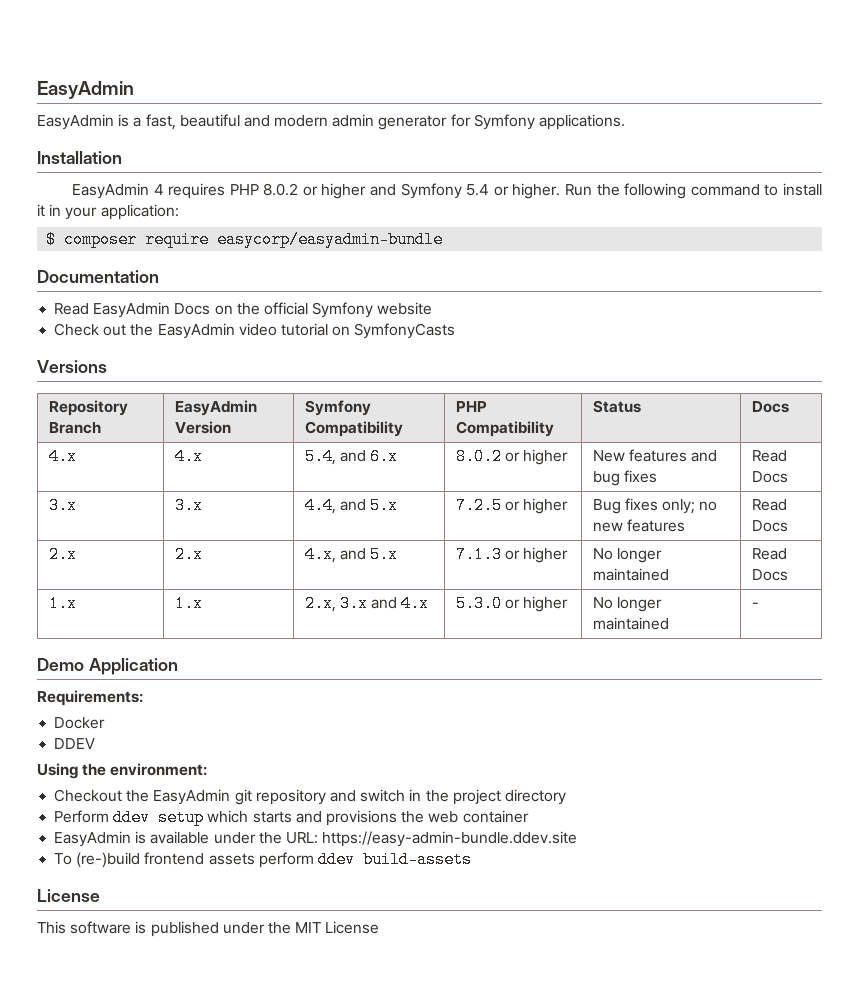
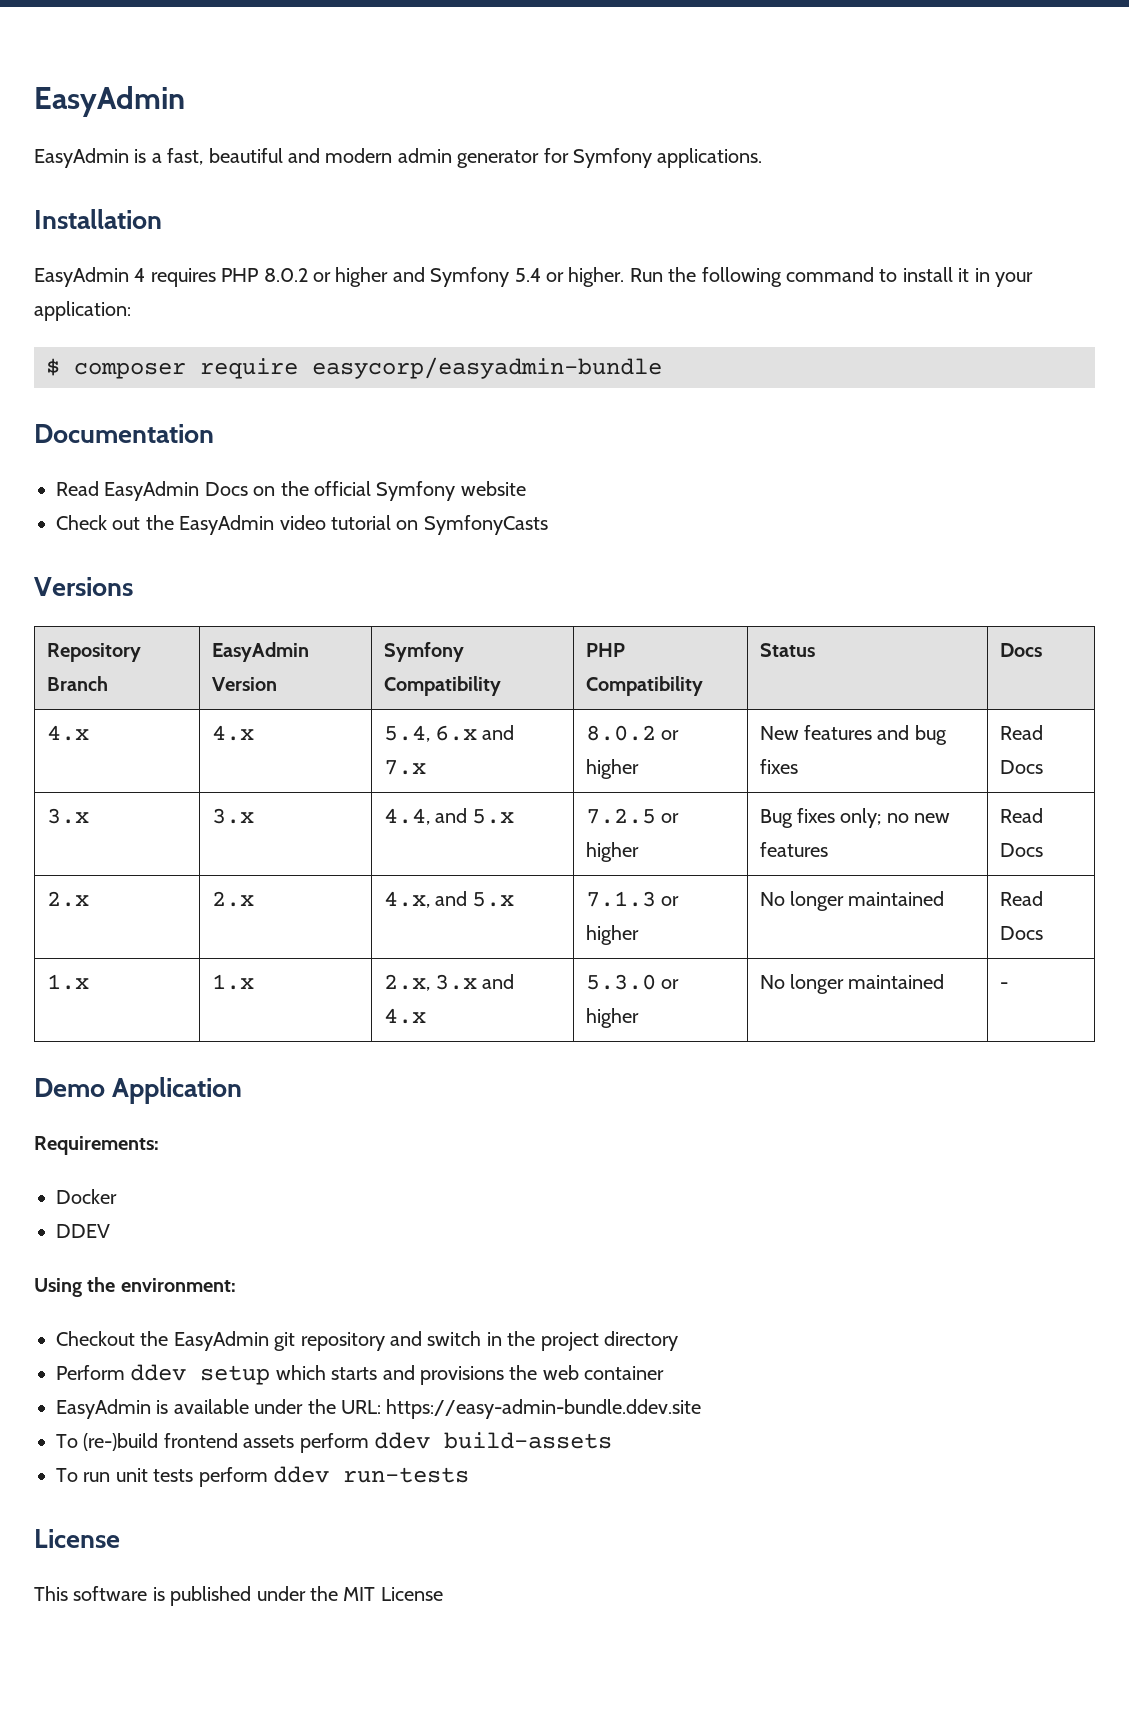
[339,448,399,465] and 6.x -> [435,725,515,741] [383,760,426,775] 6.x and 7.x
(472, 859) none -> [56,1466,469,1487] // To run unit tests perform ddev run-tests

